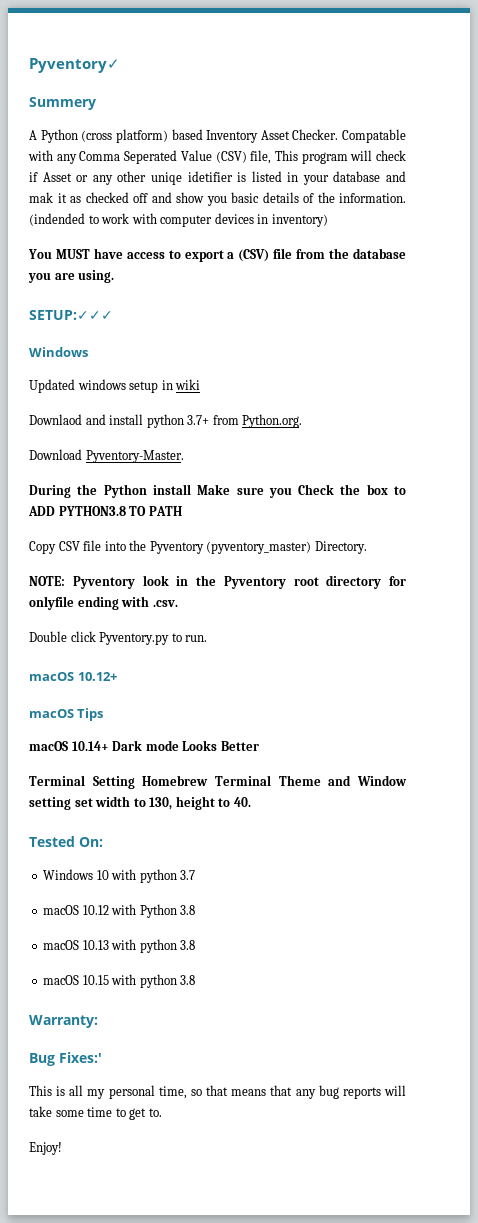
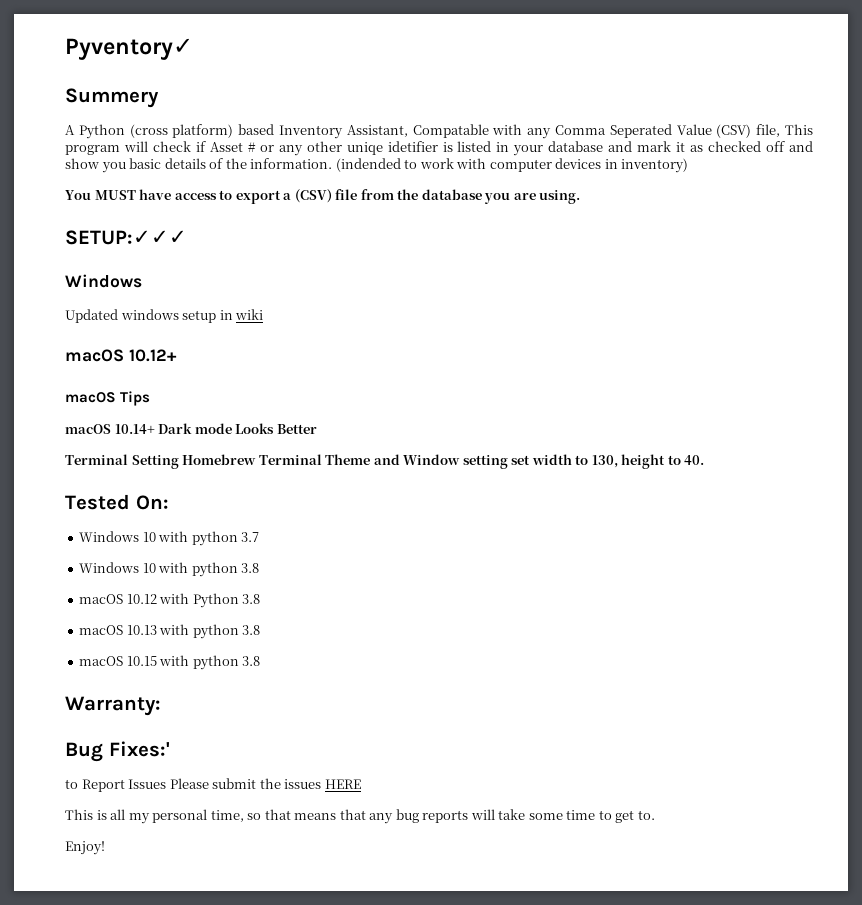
[260,129,339,140] Asset Checker. -> [346,125,408,137] Assistant,
(72, 177) none -> [247,142,256,152] #
[29,192,53,203] mak -> [637,141,672,152] mark
[29,414,303,428] [29,449,184,463] [29,484,407,498] [28,506,182,516] [29,540,367,554] [29,575,406,589] [29,596,178,610] [29,631,208,645] // Downlaod and install python 3.7+ from Python.org. // Download Pyventory-Master. // During the Python install Make sure you Check the box to ADD PYTHON3.8 TO PATH // Copy CSV file into the Pyventory (pyventory_master) Directory. // NOTE: Pyventory look in the Pyventory root directory for onlyfile ending with .csv. // Double click Pyventory.py to run. -> (264, 314) none
(196, 875) none -> [79,562,260,577] // Windows 10 with python 3.8
(102, 1057) none -> [65,778,361,792] // to Report Issues Please submit the issues HERE

